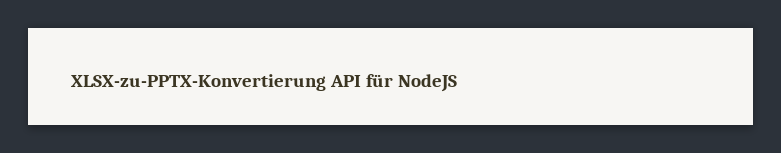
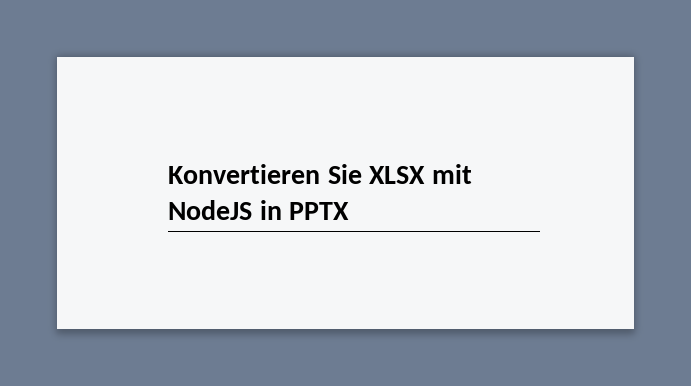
[71,74,458,92] XLSX-zu-PPTX-Konvertierung API für NodeJS -> [168,164,472,184] [168,200,350,220] Konvertieren Sie XLSX mit NodeJS in PPTX

